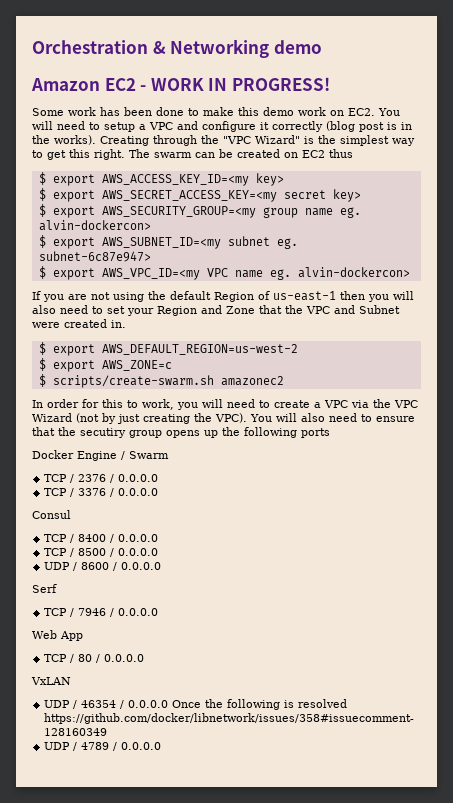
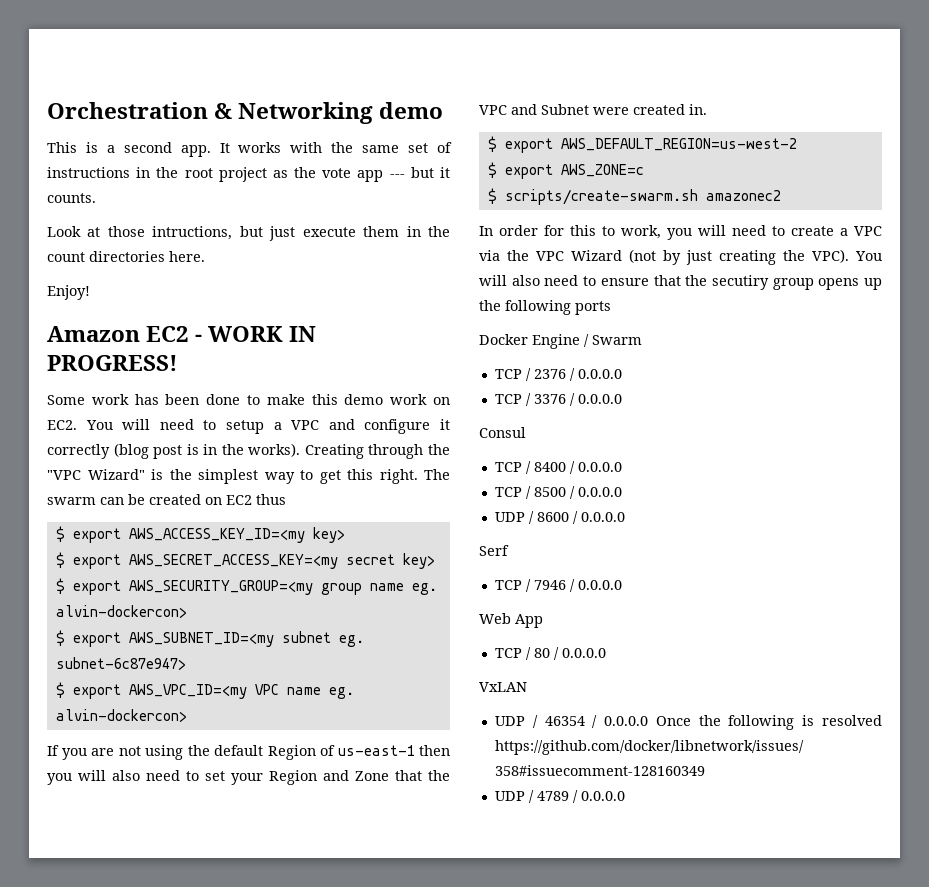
(322, 47) none -> [47,142,453,157] [47,167,451,182] [47,193,96,203] [47,226,451,241] [47,251,205,262] [47,285,90,300] // This is a second app. It works with the same set of instructions in the root project as the vote app --- but it counts. // Look at those intructions, but just execute them in the count directories here. // Enjoy!

